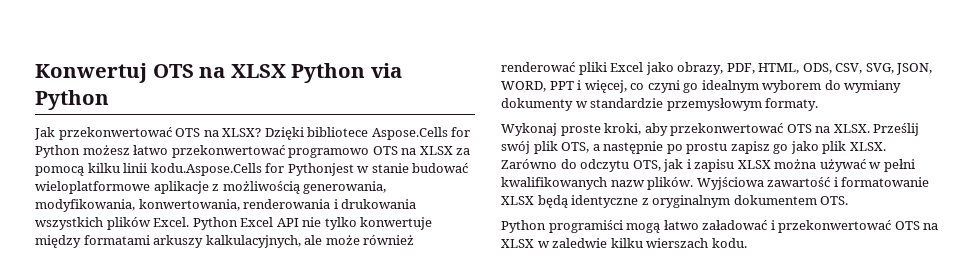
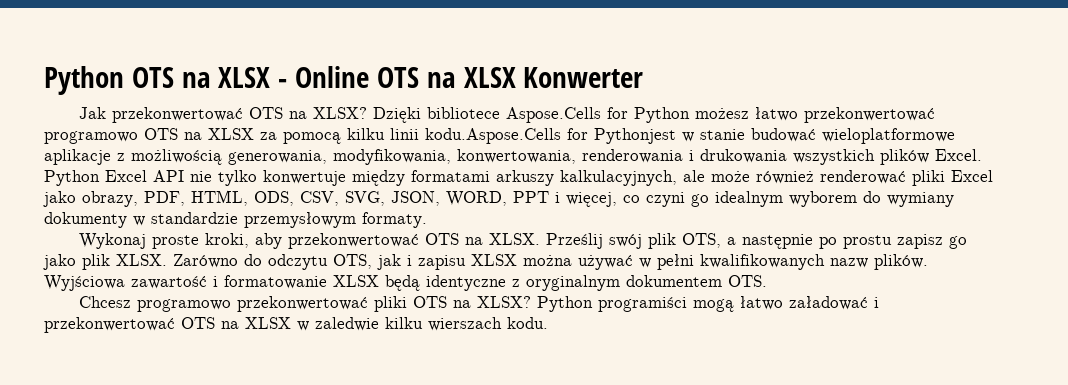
[35,63,402,83] [35,90,109,110] Konwertuj OTS na XLSX Python via Python -> [44,66,644,95] Python OTS na XLSX - Online OTS na XLSX Konwerter
(849, 200) none -> [79,296,532,312] Chcesz programowo przekonwertować pliki OTS na XLSX?

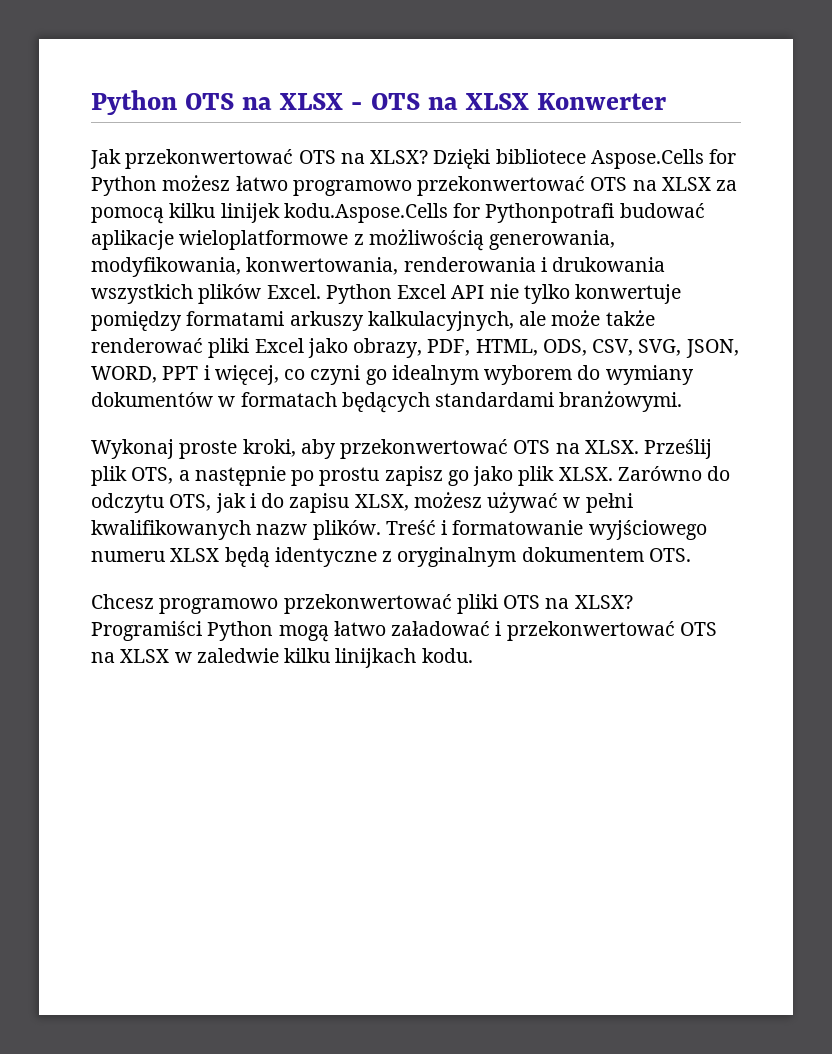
[295,66,370,88] Online -> (363, 106) none
[804,107,936,123] [44,131,138,144] przekonwertować programowo -> [292,176,586,196] programowo przekonwertować
[390,128,419,140] linii -> [220,203,280,223] linijek
[594,128,955,144] [44,149,111,165] Pythonjest w stanie budować wieloplatformowe aplikacje -> [485,203,705,223] [91,230,349,250] Pythonpotrafi budować aplikacje wieloplatformowe
[352,170,405,186] między -> [91,311,182,331] pomiędzy
[756,171,814,184] również -> [605,310,655,326] także
[44,212,427,228] dokumenty w standardzie przemysłowym formaty. -> [91,391,683,413] dokumentów w formatach będących standardami branżowymi.
[609,234,643,249] swój -> (713, 449) none
[418,254,572,270] zapisu XLSX można -> [261,492,482,513] do zapisu XLSX, możesz
[44,275,327,291] Wyjściowa zawartość i formatowanie -> [385,520,707,540] [91,551,165,562] Treść i formatowanie wyjściowego numeru
[537,296,688,312] Python programiści -> [91,621,274,641] Programiści Python
[428,317,502,331] wierszach -> [335,648,417,668] linijkach

